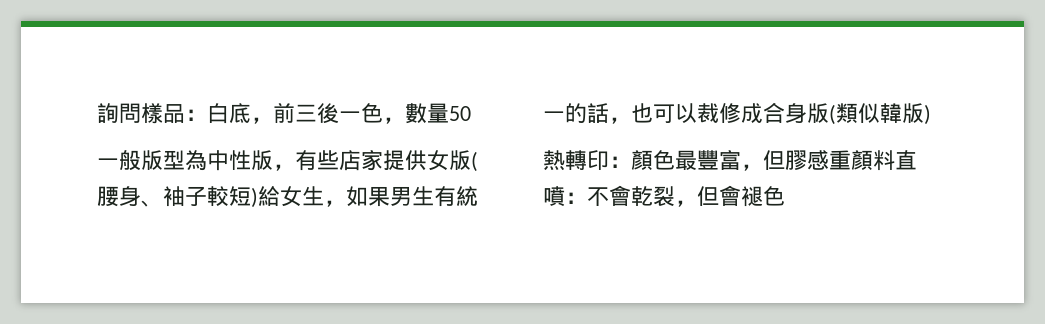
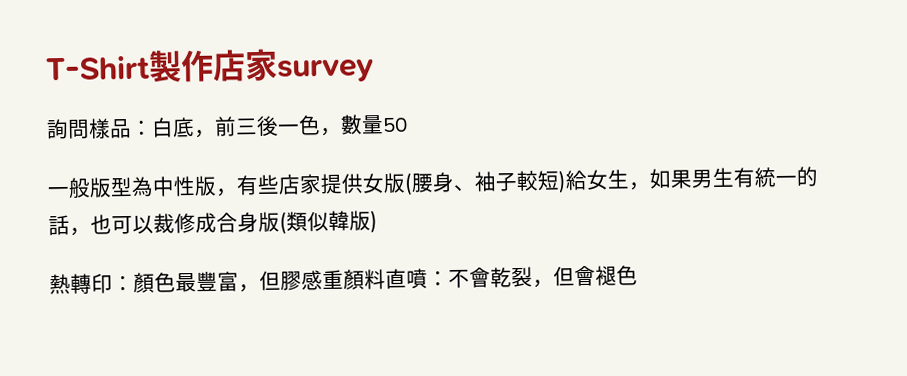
(97, 113) none -> [45,48,374,83] T-Shirt製作店家survey //

